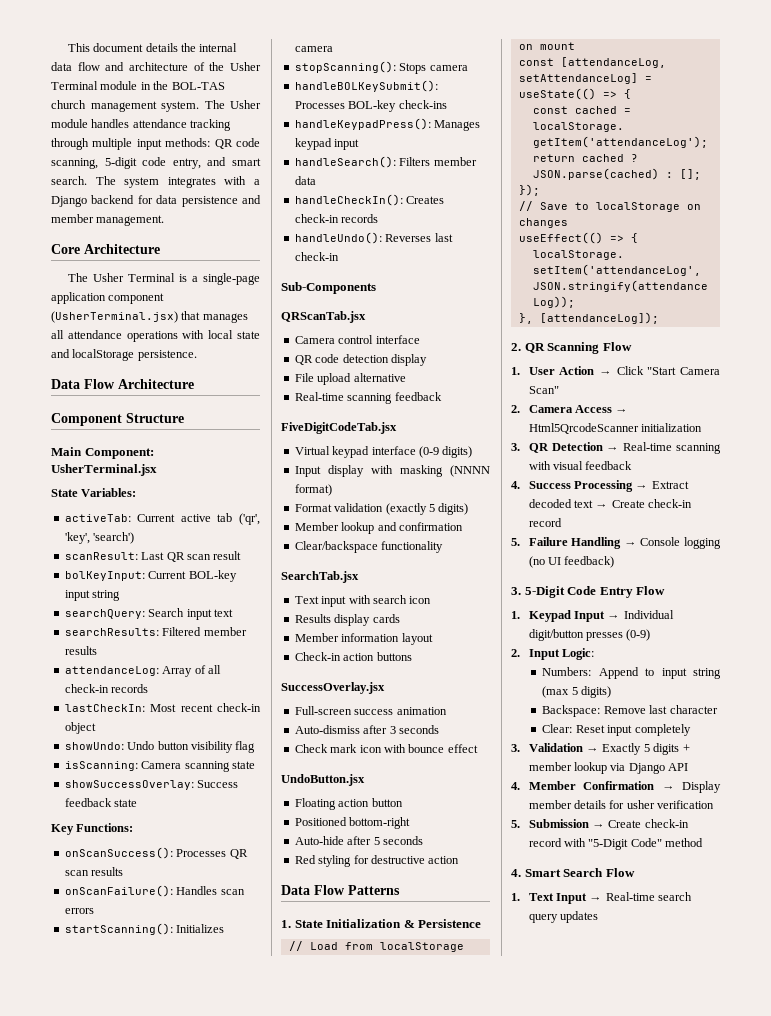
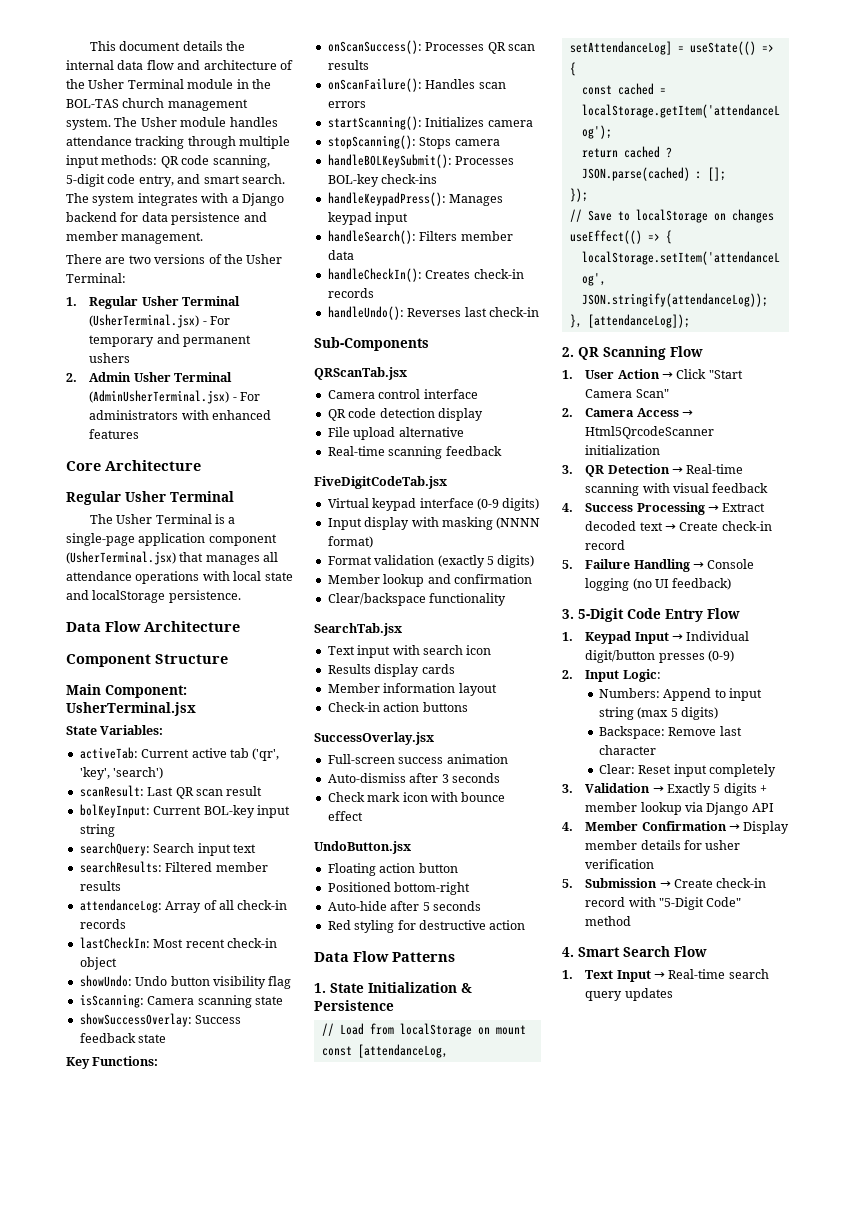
(165, 220) none -> [66,254,283,264] [66,273,126,283] [66,296,240,309] [89,314,230,328] [89,334,251,347] [89,353,131,363] [66,372,232,382] [89,390,260,404] [89,410,271,420] [89,429,140,439] // There are two versions of the Usher Terminal: // 1. Regular Usher Terminal (UsherTerminal.jsx) - For temporary and permanent ushers // 2. Admin Usher Terminal (AdminUsherTerminal.jsx) - For administrators with enhanced features
(160, 249) none -> [66,491,234,505] // Regular Usher Terminal

